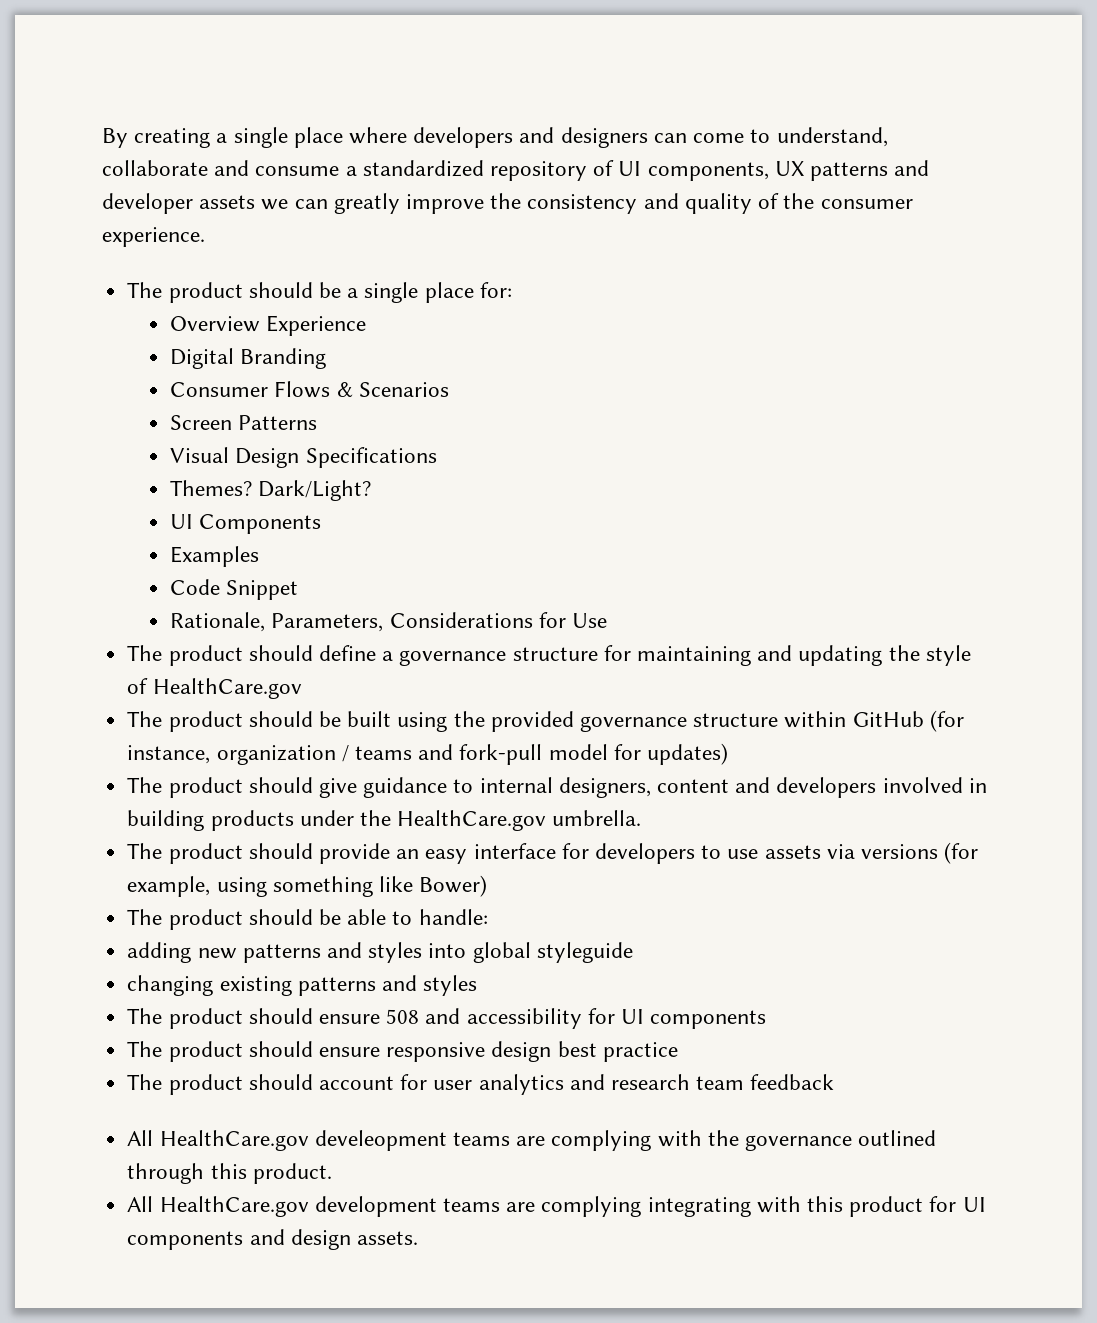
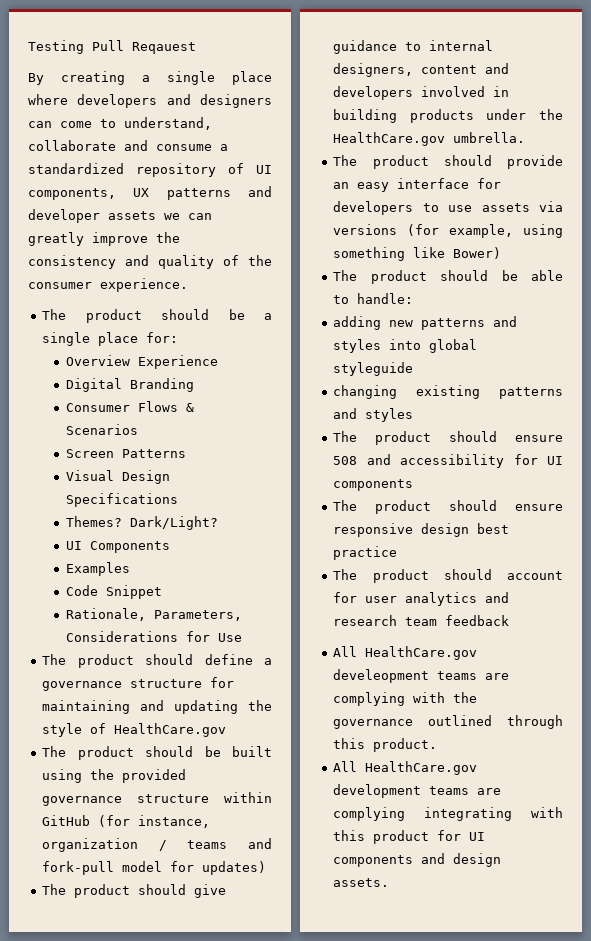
(102, 138) none -> [28,40,196,54] Testing Pull Reqauest //

